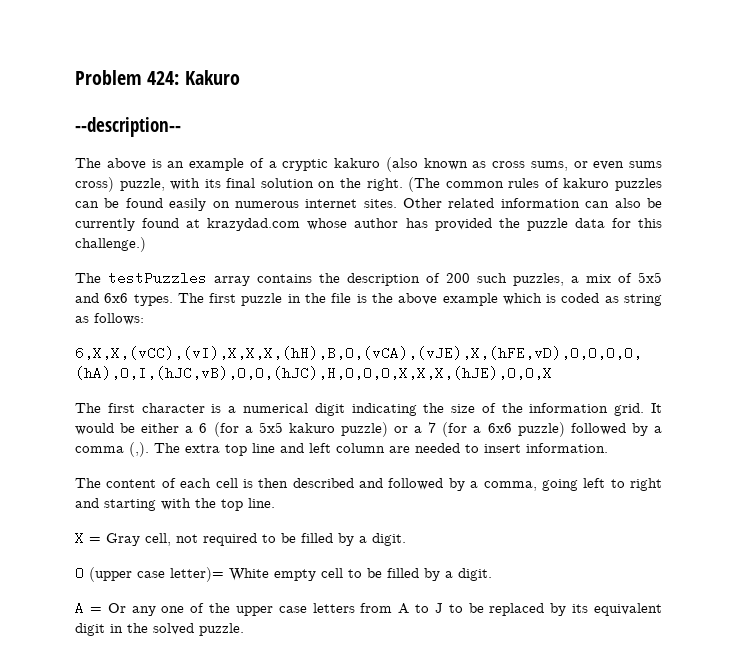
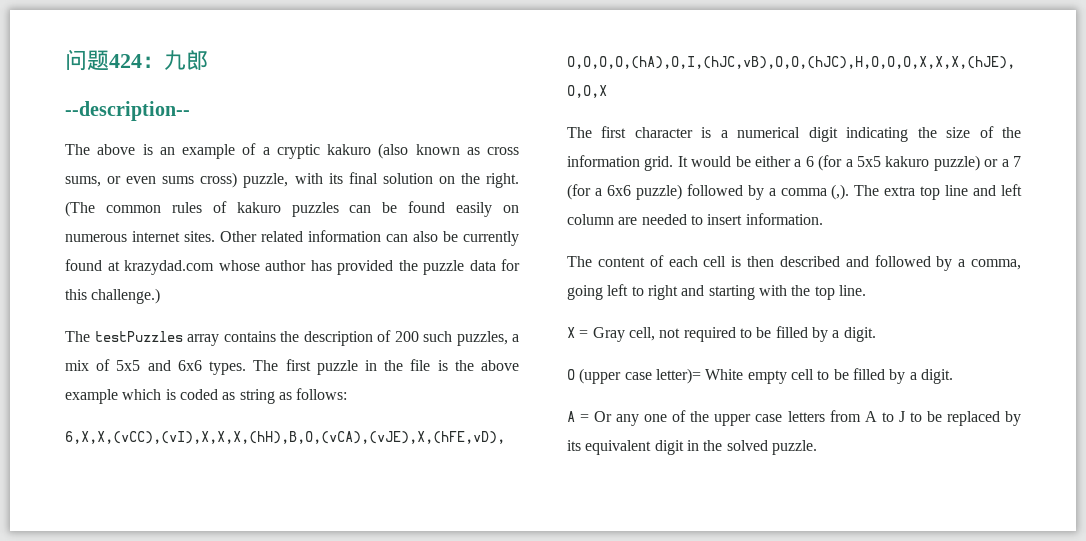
[75,70,240,85] Problem 424: Kakuro -> [65,49,208,71] 问题424：九郎

